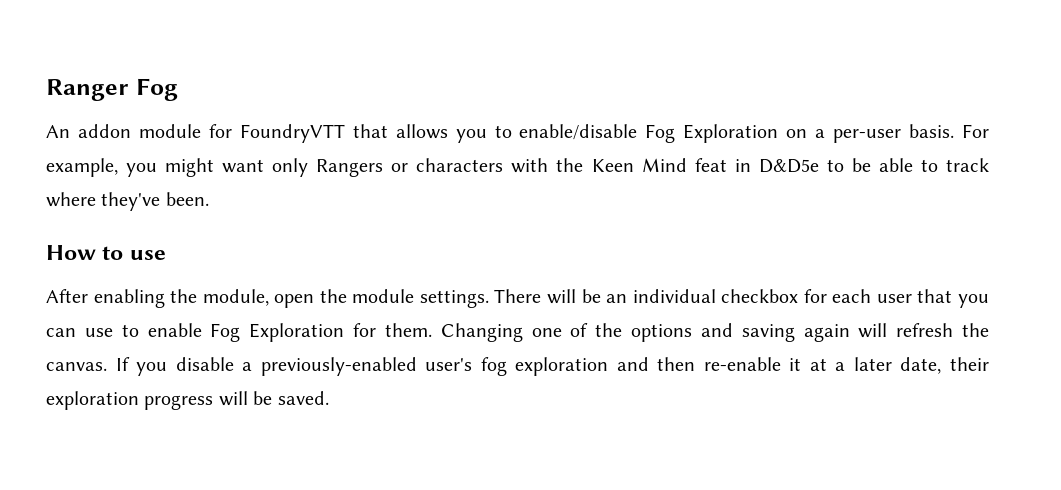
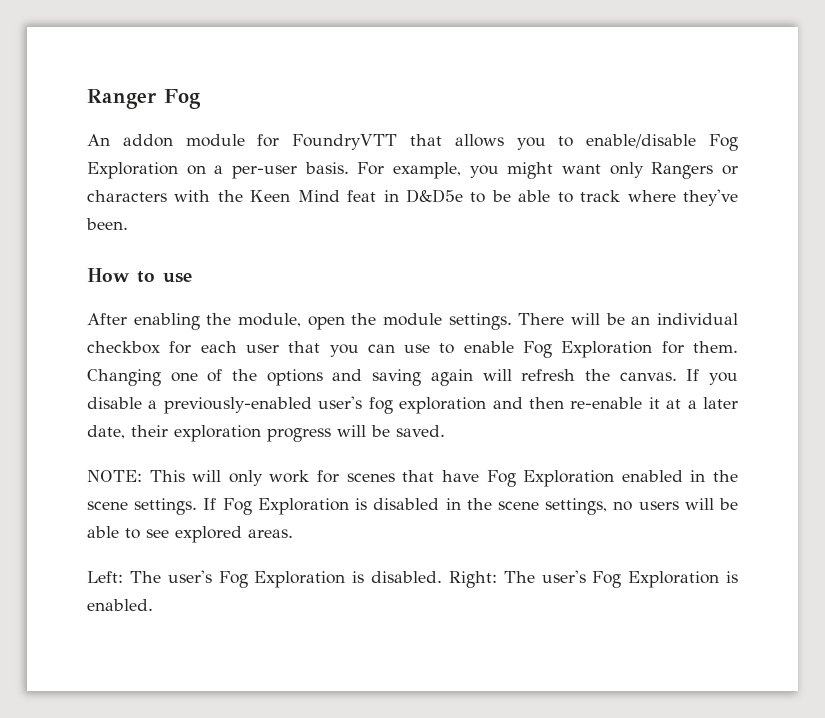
(329, 398) none -> [87,470,739,487] [87,498,738,515] [87,526,293,543] [87,570,738,588] [87,599,153,611] // NOTE: This will only work for scenes that have Fog Exploration enabled in the scene settings. If Fog Exploration is disabled in the scene settings, no users will be able to see explored areas. // Left: The user's Fog Exploration is disabled. Right: The user's Fog Exploration is enabled.

